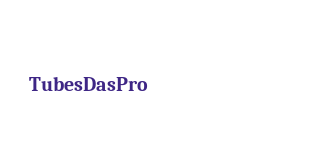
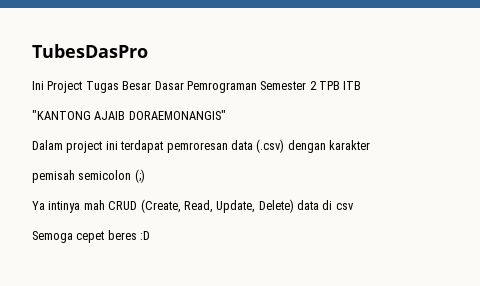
(148, 83) none -> [32,81,362,93] [32,110,226,120] [32,139,370,153] [32,169,145,183] [32,199,354,213] [32,230,151,243] // Ini Project Tugas Besar Dasar Pemrograman Semester 2 TPB ITB // "KANTONG AJAIB DORAEMONANGIS" // Dalam project ini terdapat pemroresan data (.csv) dengan karakter // pemisah semicolon (;) // Ya intinya mah CRUD (Create, Read, Update, Delete) data di csv // Semoga cepet beres :D

